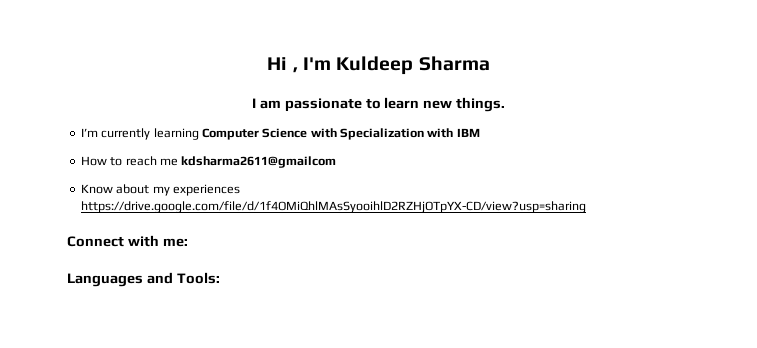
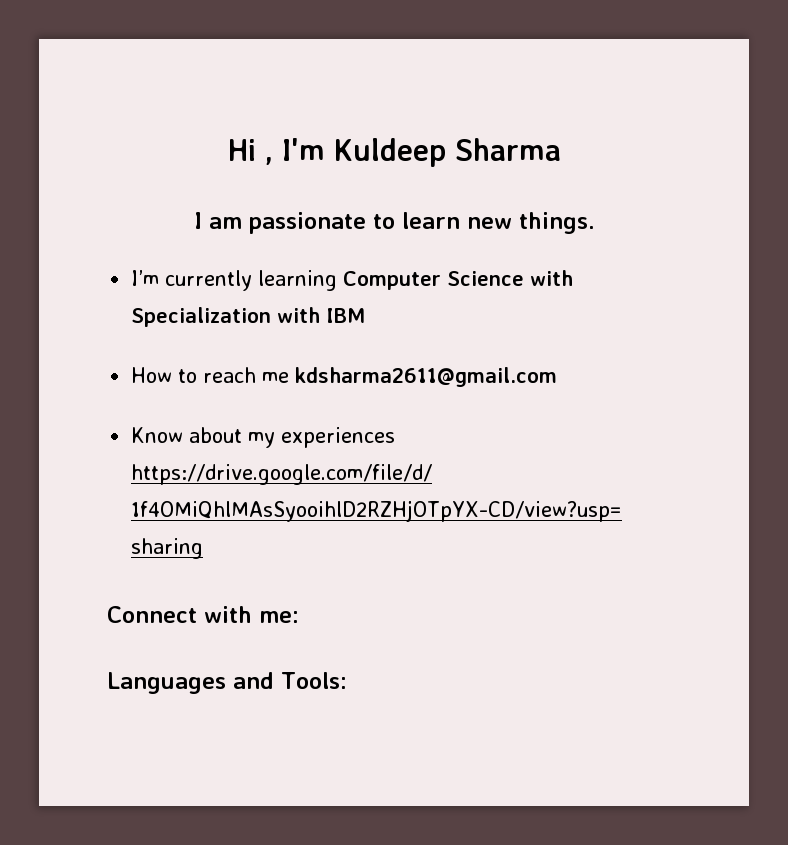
[181,156,337,168] kdsharma2611@gmailcom -> [295,367,558,387] kdsharma2611@gmail.com

